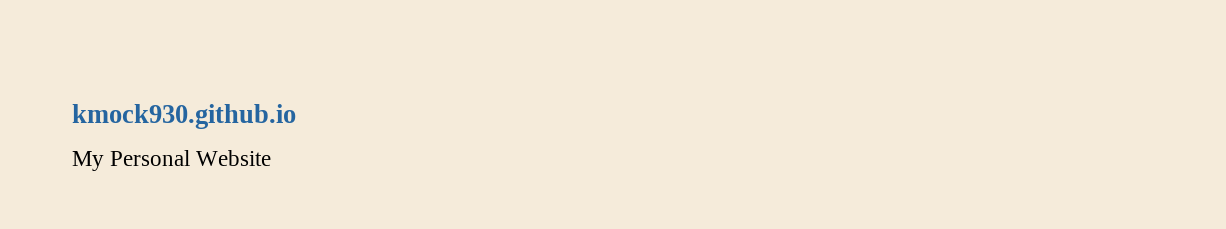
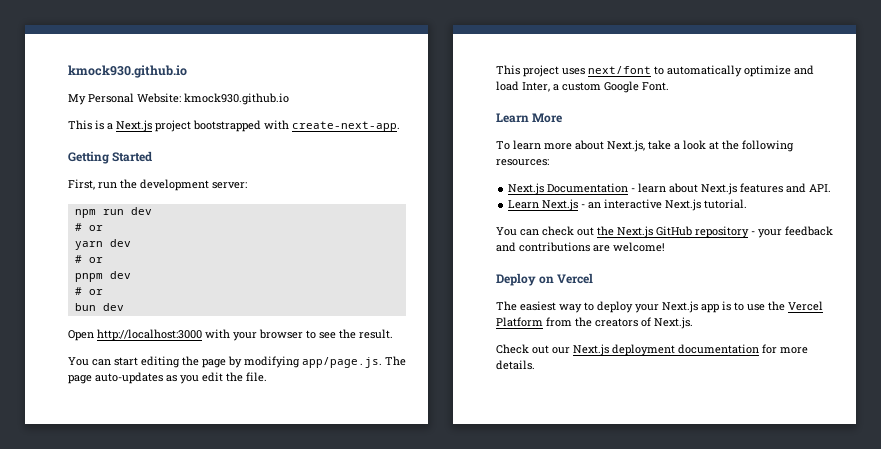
[196,150,272,166] Website -> [137,93,289,105] [68,120,400,132] [68,151,153,164] [68,179,247,191] [74,207,152,218] [74,223,103,231] [74,239,131,250] [74,255,103,263] [74,271,131,282] [74,287,103,295] [74,303,124,311] [68,329,393,341] [68,356,406,368] [68,372,267,384] [496,65,814,77] [496,81,669,93] [496,113,563,123] [496,140,794,152] [496,159,549,166] [508,183,832,195] [508,199,748,211] [496,226,833,238] [496,242,665,252] [496,273,594,286] [496,301,823,313] [496,317,693,329] [496,344,808,356] [496,360,535,370] Website: kmock930.github.io // This is a Next.js project bootstrapped with create-next-app. // Getting Started // First, run the development server: // npm run dev // # or // yarn dev // # or // pnpm dev // # or // bun dev // Open http://localhost:3000 with your browser to see the result. // You can start editing the page by modifying app/page.js. The page auto-updates as you edit the file. // This project uses next/font to automatically optimize and load Inter, a custom Google Font. // Learn More // To learn more about Next.js, take a look at the following resources: // Next.js Documentation - learn about Next.js features and API. // Learn Next.js - an interactive Next.js tutorial. // You can check out the Next.js GitHub repository - your feedback and contributions are welcome! // Deploy on Vercel // The easiest way to deploy your Next.js app is to use the Vercel Platform from the creators of Next.js. // Check out our Next.js deployment documentation for more details.

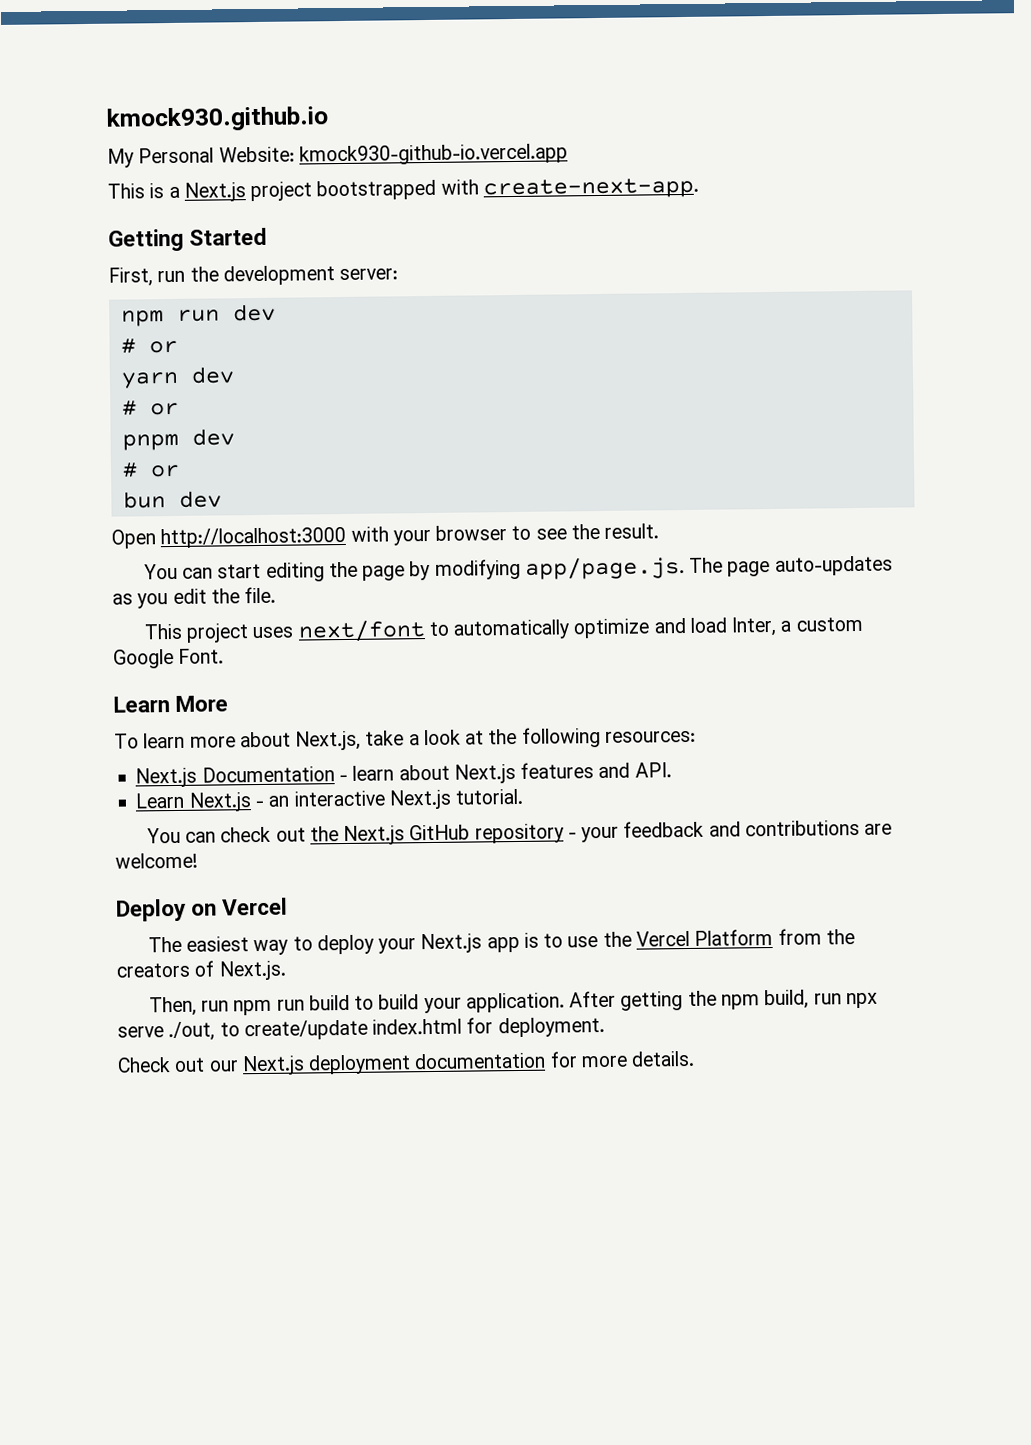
[184,93,289,105] kmock930.github.io -> [298,143,568,166] kmock930-github-io.vercel.app
(693, 323) none -> [148,989,878,1017] [117,1016,605,1042] // Then, run npm run build to build your application. After getting the npm build, run npx serve ./out, to create/update index.html for deployment.

